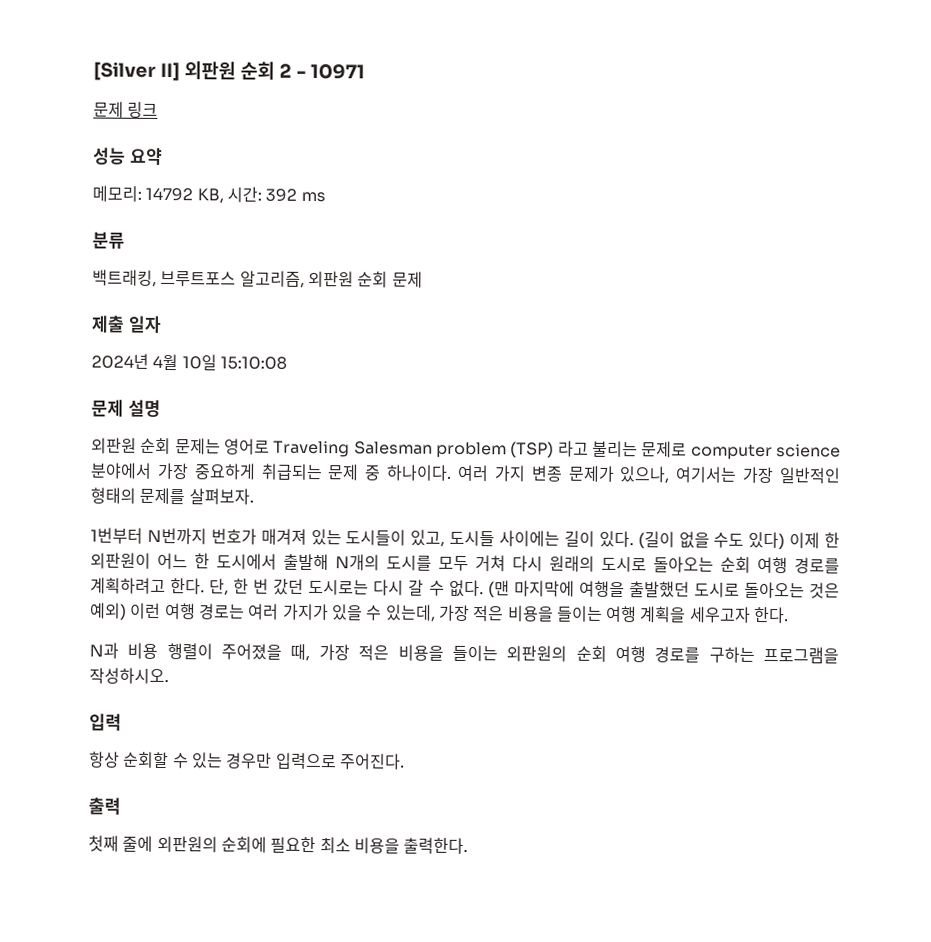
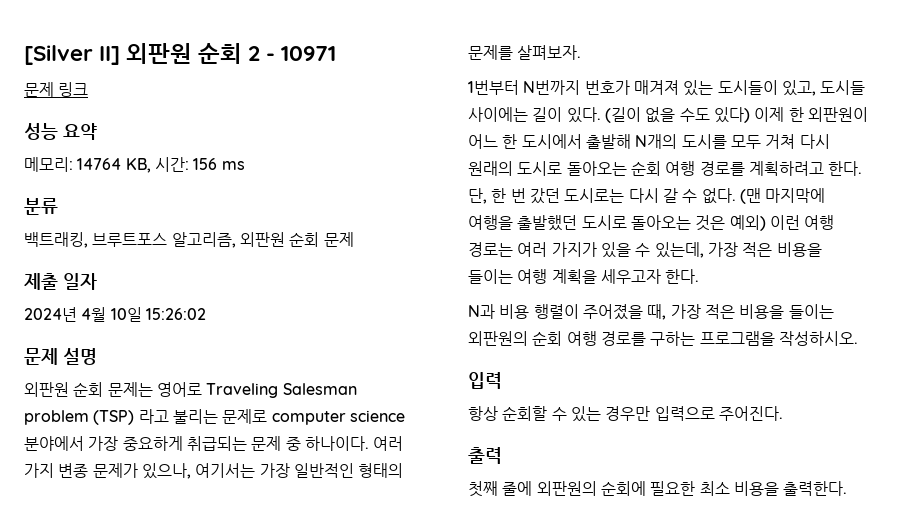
[145,187,194,202] 14792 -> [77,158,122,170] 14764
[265,188,298,202] 392 -> [193,158,218,170] 156
[219,356,287,370] 15:10:08 -> [145,308,206,320] 15:26:02

